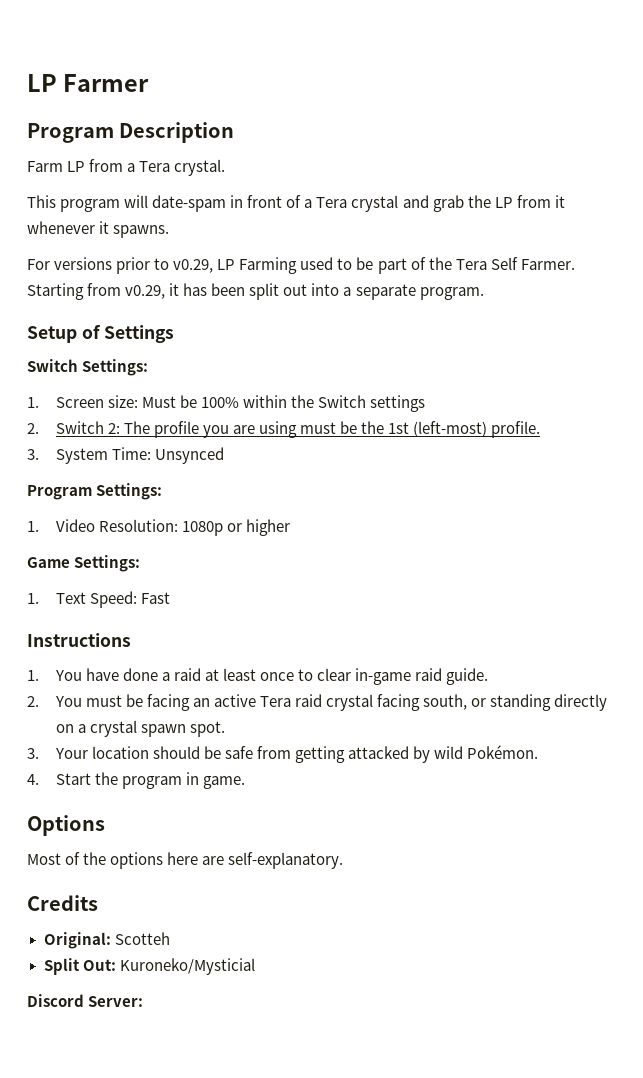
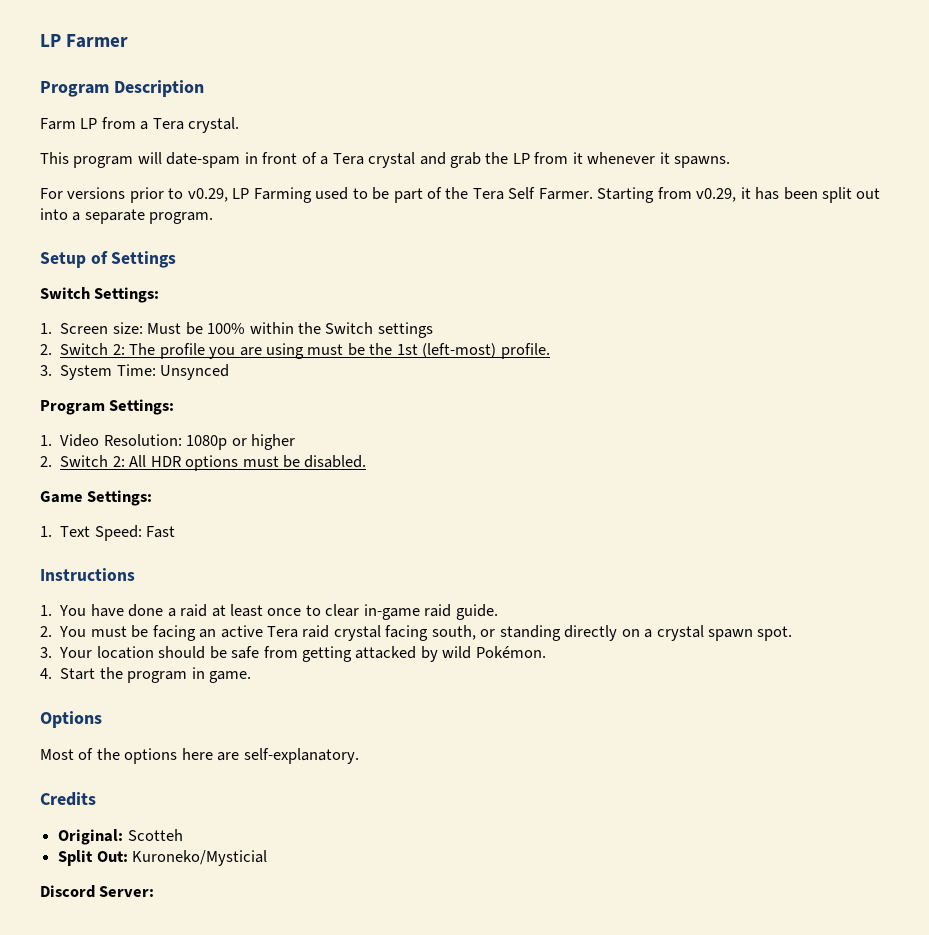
(290, 527) none -> [40,455,367,471] // 2. Switch 2: All HDR options must be disabled.

